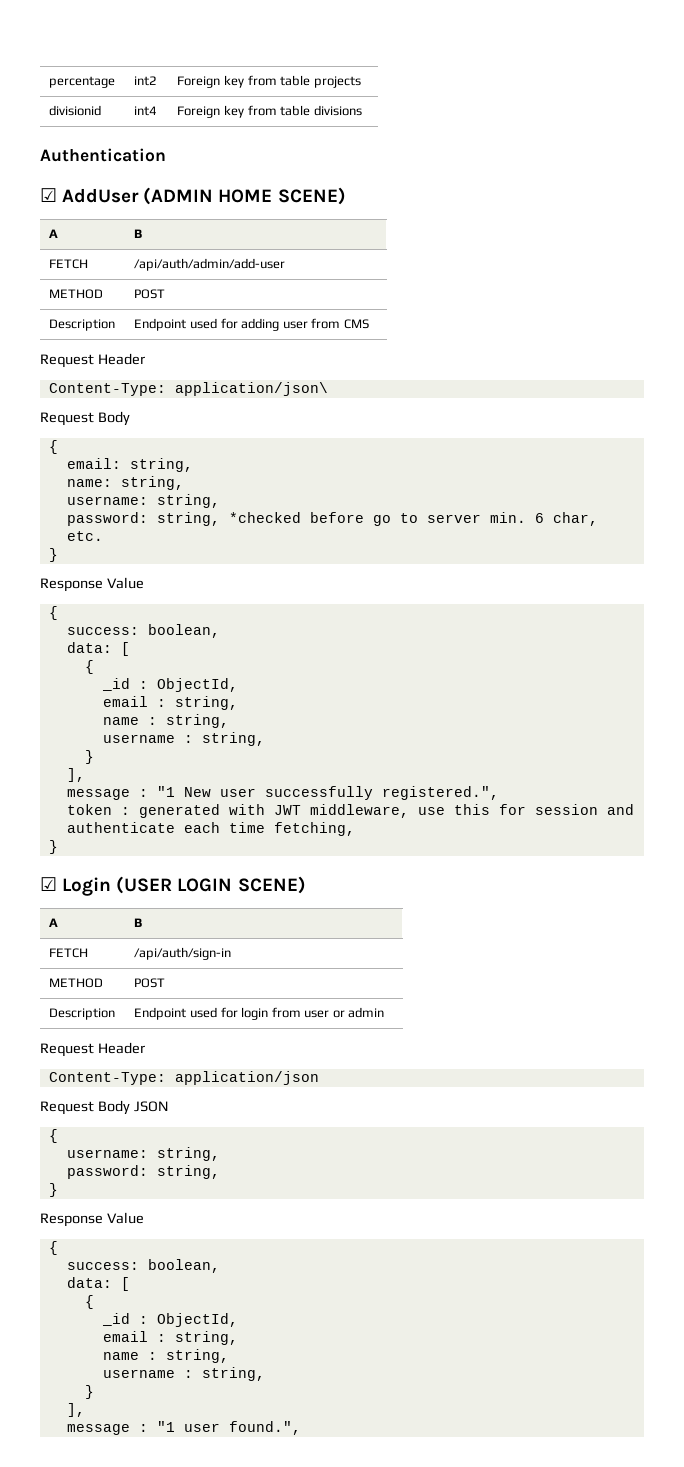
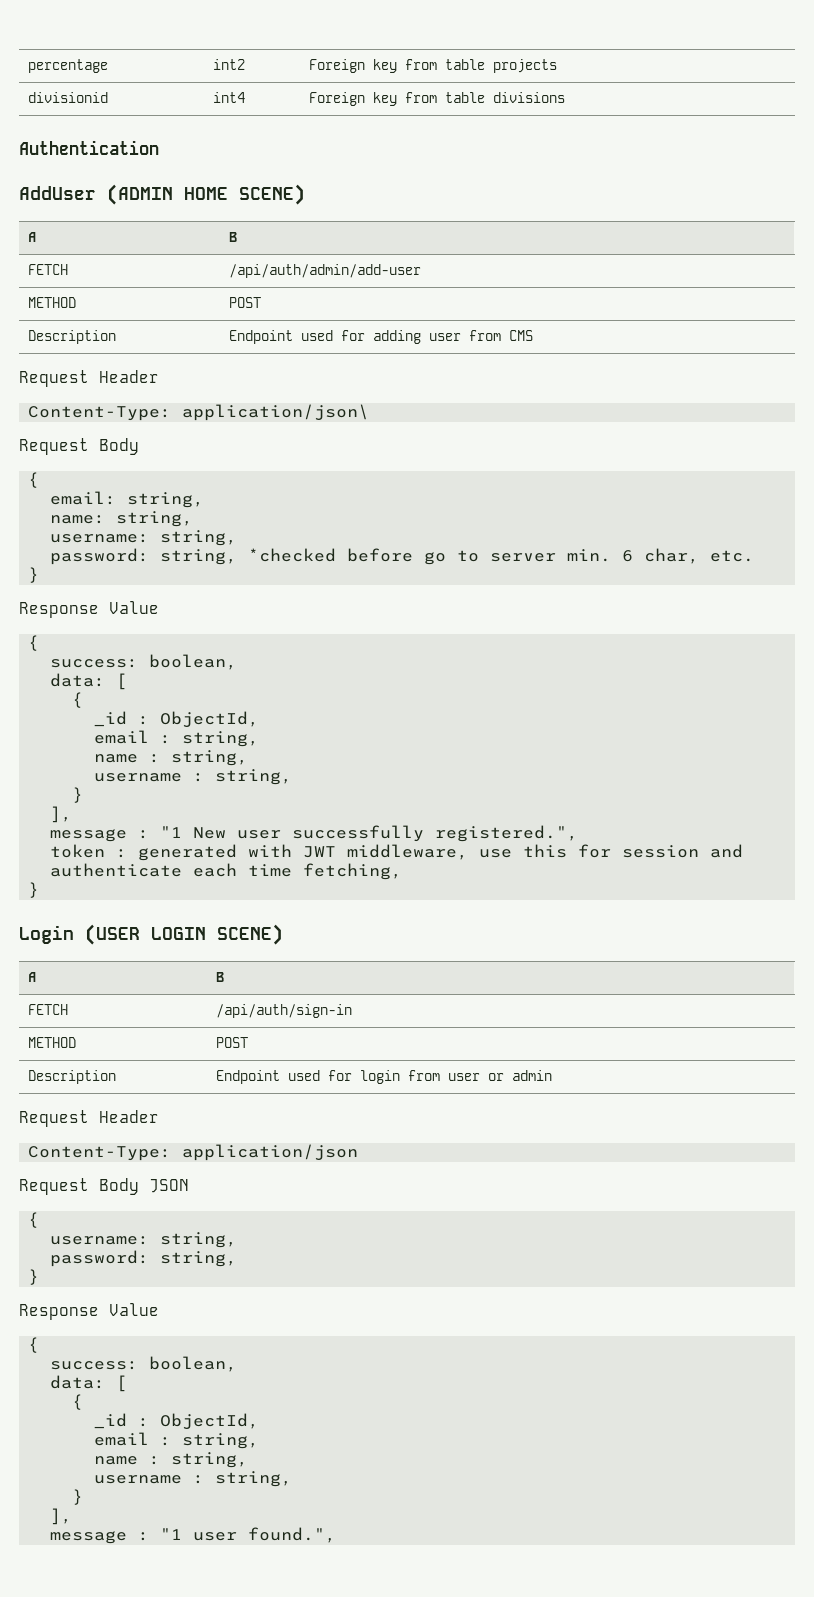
[40,188,57,202] ☑ -> (159, 147) none
[40,877,57,891] ☑ -> (40, 890) none

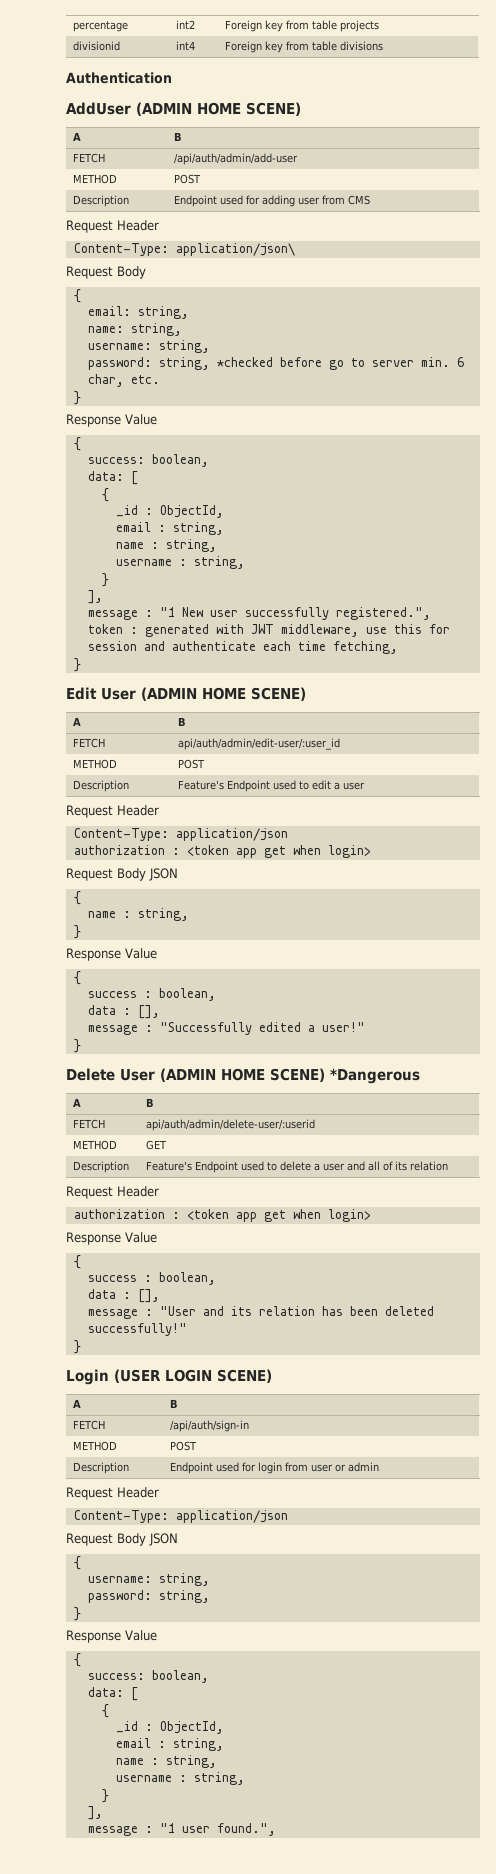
(40, 890) none -> [66,687,306,701] [72,717,81,726] [177,717,186,726] [72,738,105,748] [177,738,340,750] [72,759,117,769] [177,759,205,769] [72,780,129,792] [177,780,365,792] [66,805,159,818] [73,828,288,841] [73,845,371,858] [66,868,178,881] [73,891,81,905] [87,908,189,921] [73,925,81,939] [66,948,157,961] [73,971,81,985] [87,988,216,1001] [87,1005,160,1019] [87,1022,365,1035] [73,1039,81,1053] [66,1068,420,1084] [72,1098,81,1107] [145,1098,154,1107] [72,1119,105,1129] [145,1119,315,1131] [72,1140,117,1150] [145,1140,167,1150] [72,1161,129,1173] [145,1161,448,1173] [66,1186,159,1199] [73,1209,371,1222] [66,1232,157,1245] [73,1255,81,1269] [87,1272,216,1285] [87,1289,160,1303] [87,1306,434,1319] [87,1323,187,1336] [73,1340,81,1354] // Edit User (ADMIN HOME SCENE) // A | B // FETCH | api/auth/admin/edit-user/:user_id // METHOD | POST // Description | Feature's Endpoint used to edit a user // Request Header // Content-Type: application/json // authorization : <token app get when login> // Request Body JSON // { // name : string, // } // Response Value // { // success : boolean, // data : [], // message : "Successfully edited a user!" // } // Delete User (ADMIN HOME SCENE) *Dangerous // A | B // FETCH | api/auth/admin/delete-user/:userid // METHOD | GET // Description | Feature's Endpoint used to delete a user and all of its relation // Request Header // authorization : <token app get when login> // Response Value // { // success : boolean, // data : [], // message : "User and its relation has been deleted successfully!" // }

